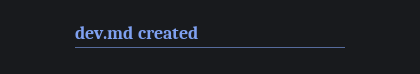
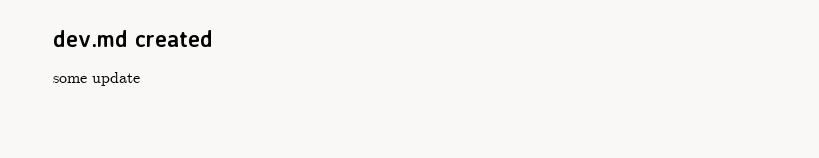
(198, 32) none -> [53,72,140,86] // some update

